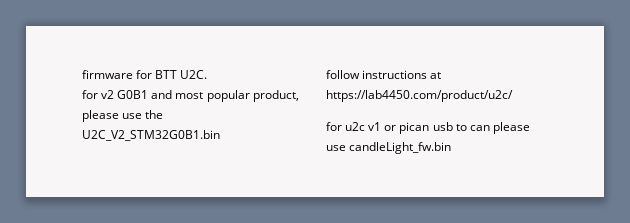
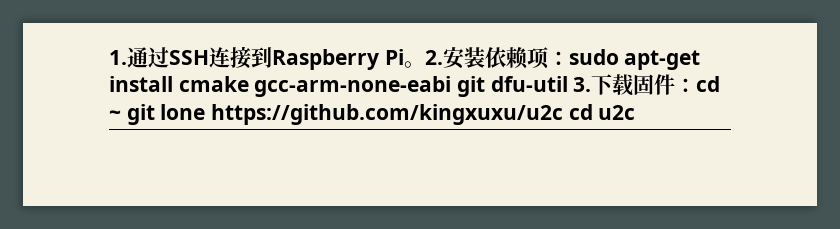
[82,70,208,79] [82,90,299,102] [82,110,164,122] [82,130,220,141] [326,70,442,79] [326,90,513,102] [326,122,530,134] [326,142,452,154] firmware for BTT U2C. // for v2 G0B1 and most popular product, please use the U2C_V2_STM32G0B1.bin // follow instructions at https://lab4450.com/product/u2c/ // for u2c v1 or pican usb to can please use candleLight_fw.bin -> [109,46,701,70] [109,74,721,97] [109,104,636,125] 1.通过SSH连接到Raspberry Pi。2.安装依赖项：sudo apt-get install cmake gcc-arm-none-eabi git dfu-util 3.下载固件：cd ~ git lone https://github.com/kingxuxu/u2c cd u2c

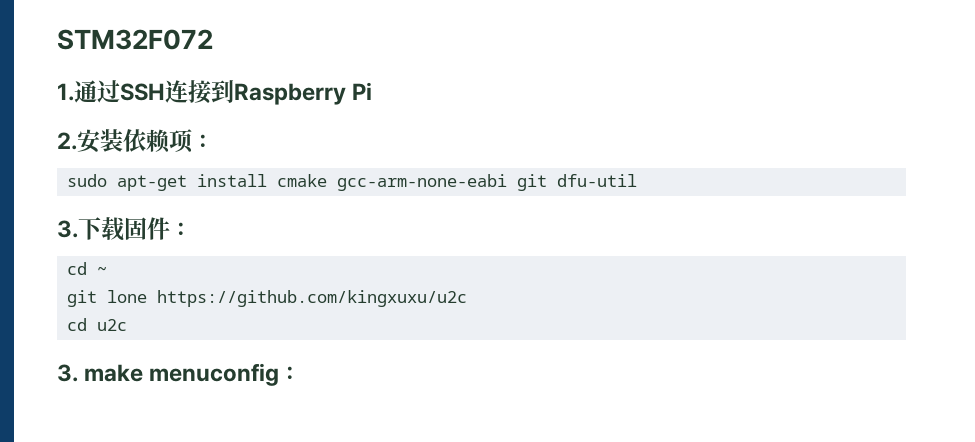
(109, 57) none -> [57,29,213,50] STM32F072 //
[403,61,425,68] 。 -> (373, 91) //
(569, 58) none -> (214, 141) //
(568, 84) none -> (638, 180) //
(697, 85) none -> (192, 229) //
(121, 115) none -> (108, 270) //
(564, 114) none -> (468, 298) //
(636, 112) none -> [57,363,302,386] // 3. make menuconfig：

